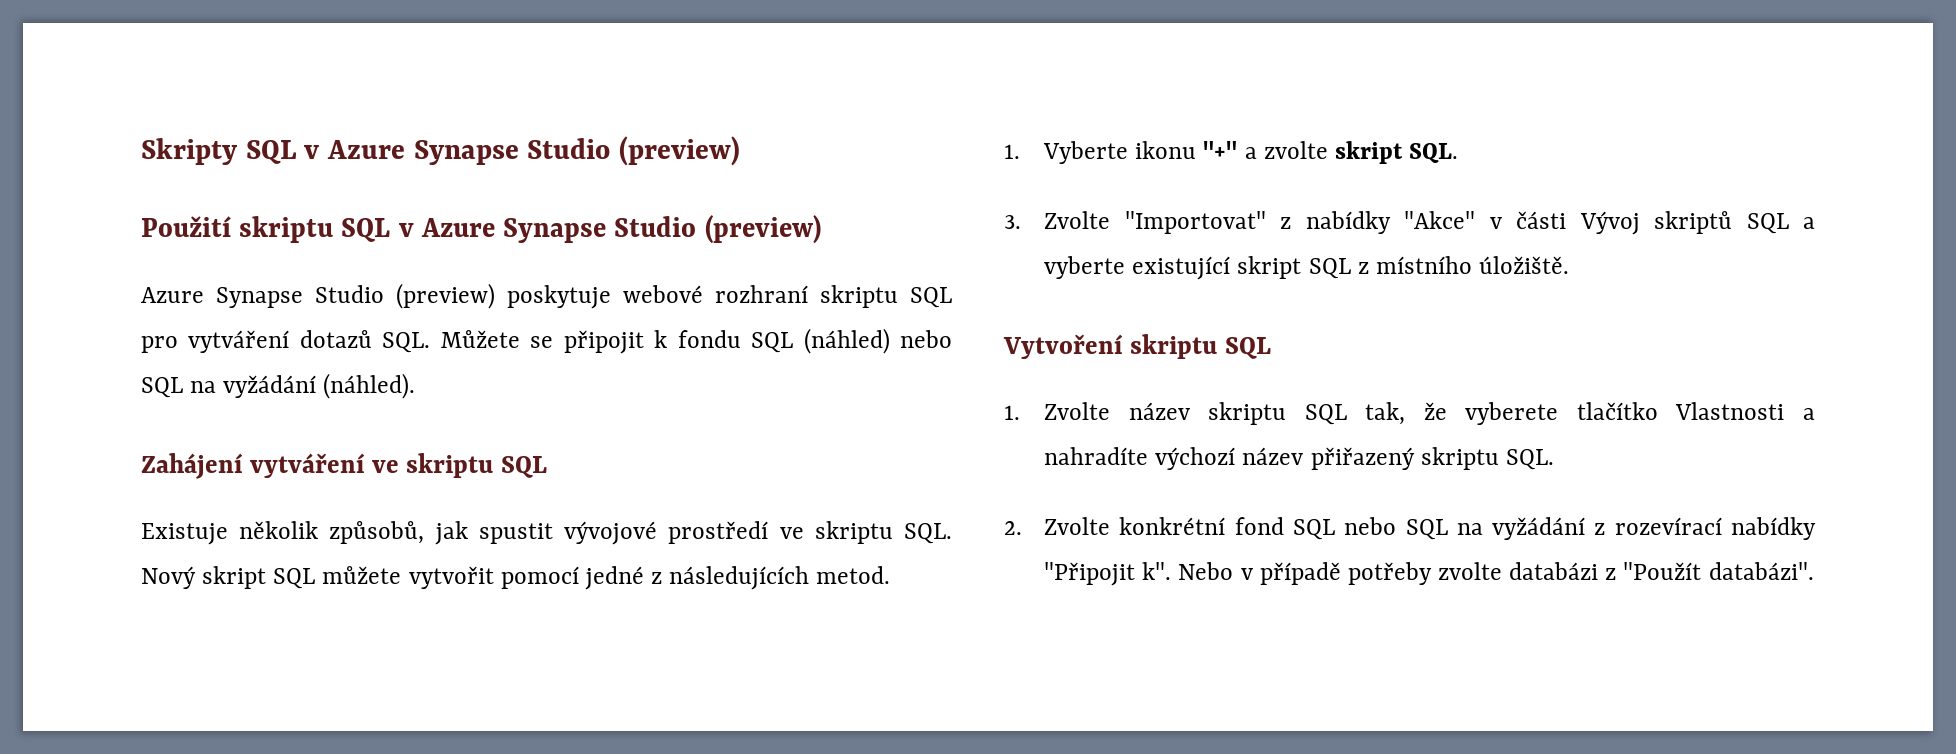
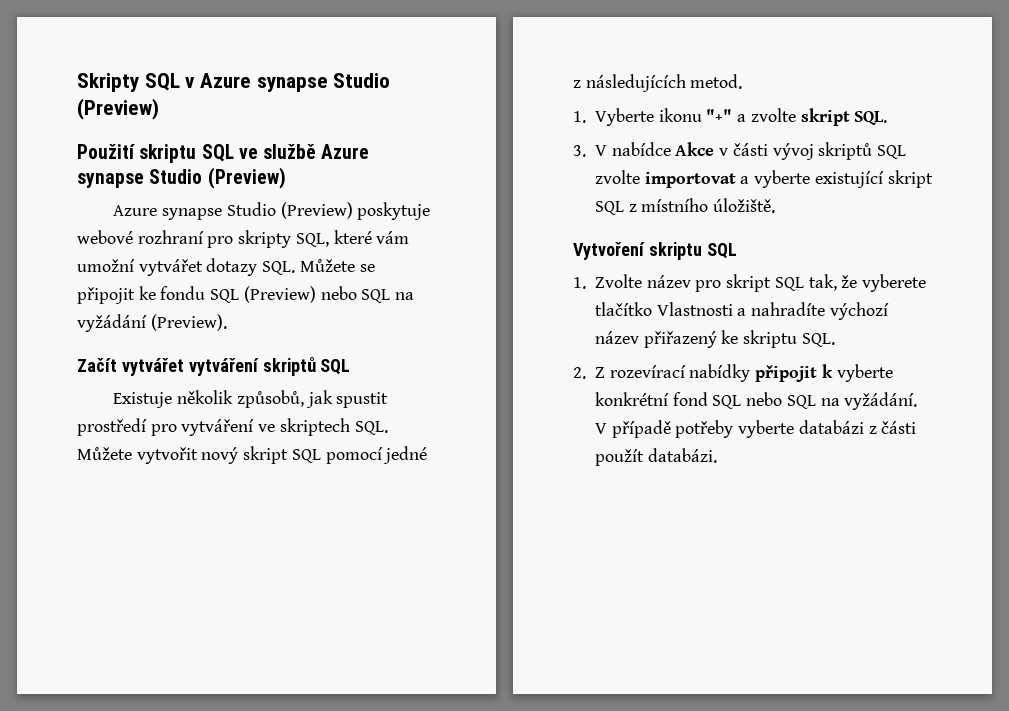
[413,136,740,166] Synapse Studio (preview) -> [256,73,391,92] [77,98,159,120] synapse Studio (Preview)
[398,215,821,244] [141,283,952,309] [141,330,372,353] v Azure Synapse Studio (preview) // Azure Synapse Studio (preview) poskytuje webové rozhraní skriptu SQL pro vytváření dotazů -> [238,144,370,159] [77,167,286,189] [113,202,431,220] [77,230,410,248] [77,258,258,276] ve službě Azure synapse Studio (Preview) // Azure synapse Studio (Preview) poskytuje webové rozhraní pro skripty SQL, které vám umožní vytvářet dotazy
[654,330,668,348] k -> [138,286,156,300] ke
[803,328,953,354] [141,373,416,399] [141,453,494,479] (náhled) nebo SQL na vyžádání (náhled). // Zahájení vytváření ve skriptu -> [243,286,415,303] [77,314,227,332] [77,357,316,376] (Preview) nebo SQL na vyžádání (Preview). // Začít vytvářet vytváření skriptů
[564,521,952,545] [141,566,494,589] vývojové prostředí ve skriptu SQL. Nový skript SQL můžete vytvořit -> [77,418,388,436] [77,446,321,464] prostředí pro vytváření ve skriptech SQL. Můžete vytvořit nový skript SQL
[1044,211,1476,234] Zvolte "Importovat" z nabídky "Akce" -> [595,142,715,156] V nabídce Akce
[1579,211,1789,235] Vývoj skriptů SQL -> [772,142,907,160] [595,170,736,188] vývoj skriptů SQL zvolte importovat
[1208,402,1287,425] skriptu -> [695,274,772,292] pro skript
(1415, 458) none -> [721,330,739,344] ke
[1044,517,1111,535] Zvolte -> [595,364,893,382] Z rozevírací nabídky připojit k vyberte
[1492,517,1816,540] [1044,562,1253,586] vyžádání z rozevírací nabídky "Připojit k". Nebo v -> [844,392,918,410] [595,423,608,434] vyžádání. V
[1437,562,1502,580] zvolte -> [738,420,795,438] vyberte
[1623,562,1814,580] "Použít databázi". -> [881,421,917,434] [595,448,717,466] části použít databázi.

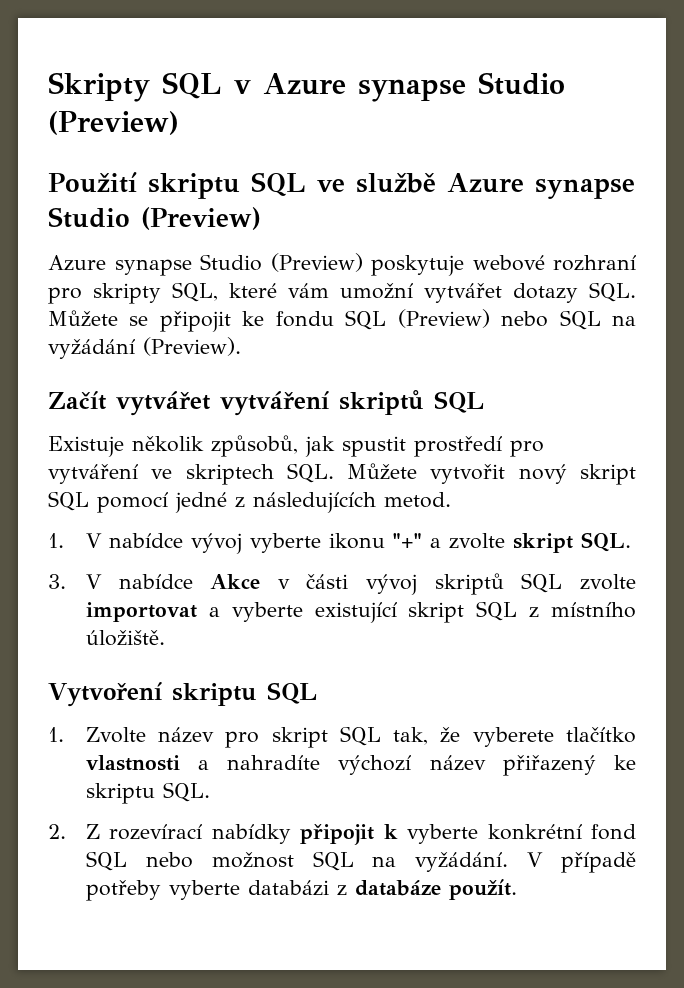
[595,108,655,126] Vyberte -> [85,533,321,554] V nabídce vývoj vyberte
[656,302,733,316] Vlastnosti -> [85,755,180,771] vlastnosti
(783, 399) none -> [211,852,294,868] možnost
[881,421,917,434] [595,448,717,466] části použít databázi. -> [354,879,517,900] databáze použít.

